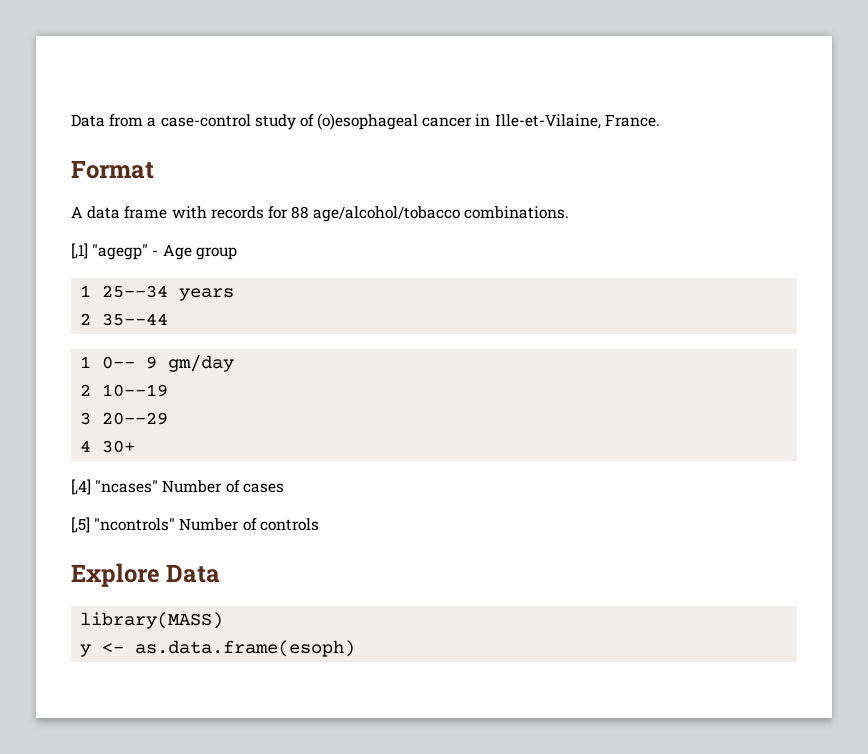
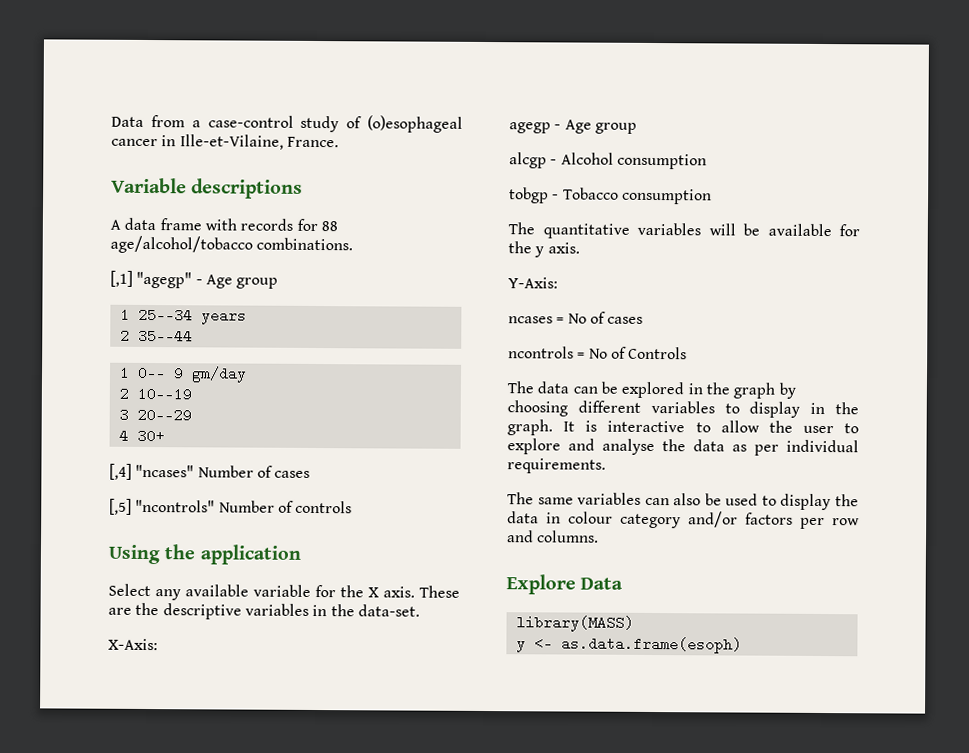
[71,160,154,179] Format -> [111,177,304,199] Variable descriptions
(319, 524) none -> [108,544,301,565] [108,583,460,601] [108,602,420,620] [108,638,158,651] [509,119,637,134] [509,152,707,170] [509,187,712,205] [508,222,860,239] [508,241,580,258] [508,277,558,289] [508,311,644,324] [508,346,688,360] [507,381,796,399] [507,400,859,418] [507,419,859,436] [507,438,859,456] [507,458,606,474] [507,492,859,511] [507,511,860,530] [507,530,600,543] // Using the application // Select any available variable for the X axis. These are the descriptive variables in the data-set. // X-Axis: // agegp - Age group // alcgp - Alcohol consumption // tobgp - Tobacco consumption // The quantitative variables will be available for the y axis. // Y-Axis: // ncases = No of cases // ncontrols = No of Controls // The data can be explored in the graph by choosing different variables to display in the graph. It is interactive to allow the user to explore and analyse the data as per individual requirements. // The same variables can also be used to display the data in colour category and/or factors per row and columns.

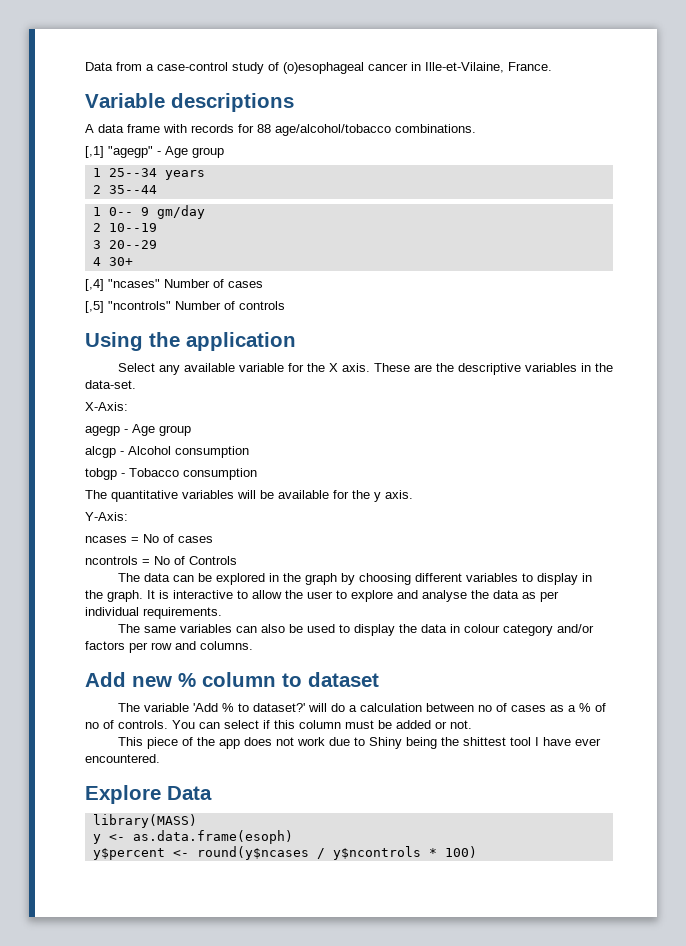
(600, 536) none -> [85,672,379,687] [117,703,606,712] [85,720,472,729] [117,737,601,749] [85,754,160,763] // Add new % column to dataset // The variable 'Add % to dataset?' will do a calculation between no of cases as a % of no of controls. You can select if this column must be added or not. // This piece of the app does not work due to Shiny being the shittest tool I have ever encountered.
(742, 645) none -> [92,846,477,860] // y$percent <- round(y$ncases / y$ncontrols * 100)

